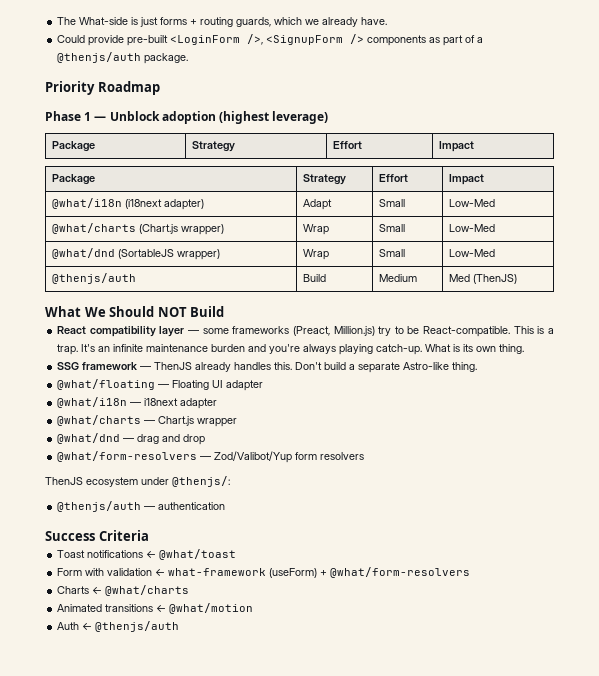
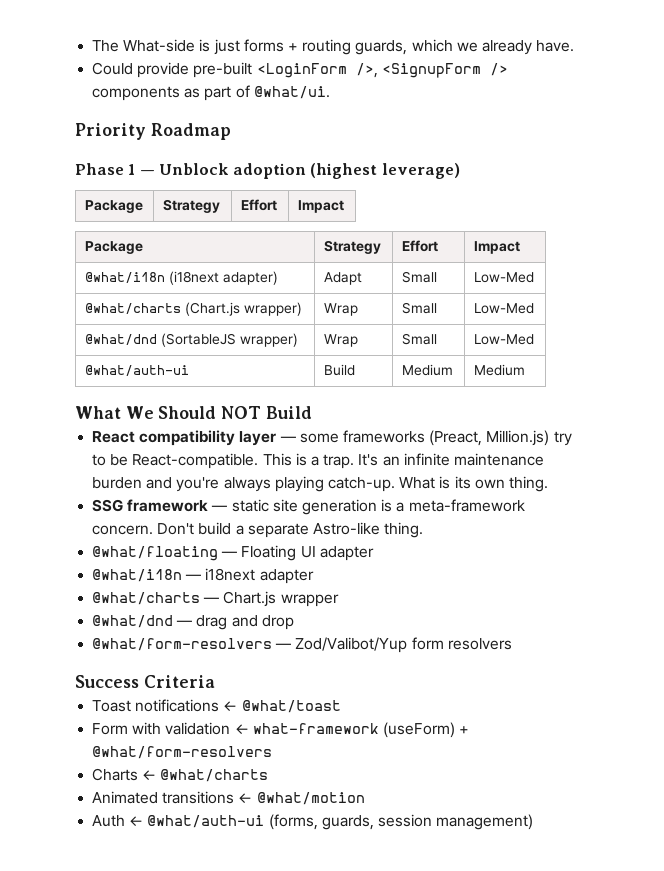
[477,37,484,43] [57,52,189,64] a @thenjs/auth package. -> [253,86,330,99] @what/ui.
[51,273,136,284] @thenjs/auth -> [84,365,189,376] @what/auth-ui
[448,274,517,284] Med (ThenJS) -> [473,364,525,376] Medium
[154,362,293,372] ThenJS already handles this. -> [231,499,525,515] [92,525,154,535] static site generation is a meta-framework concern.
[45,476,230,487] [57,501,226,512] // ThenJS ecosystem under @thenjs/: // @thenjs/auth — authentication -> (512, 644) none
[95,621,180,632] @thenjs/auth -> [147,814,534,830] @what/auth-ui (forms, guards, session management)

